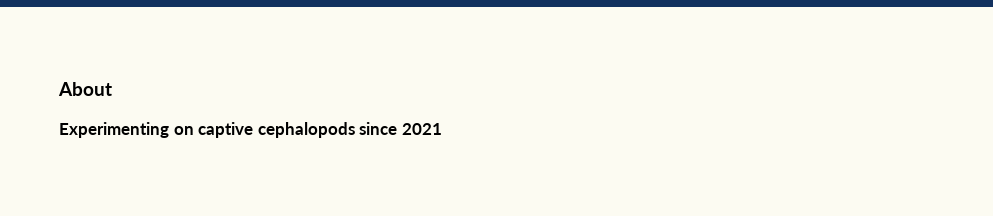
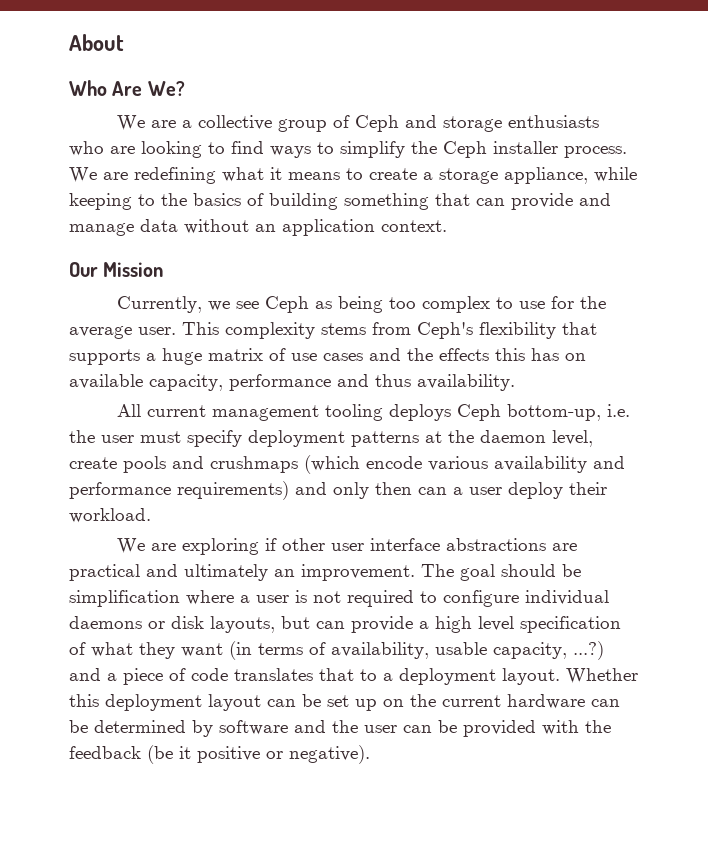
[59,122,442,138] Experimenting on captive cephalopods since 2021 -> [69,80,185,96] [117,115,600,132] [69,141,627,158] [69,167,637,184] [69,193,611,210] [69,219,447,236] [69,262,164,277] [117,296,607,313] [69,322,597,339] [69,348,586,365] [69,374,515,391] [117,404,631,421] [69,430,593,447] [69,455,625,474] [69,481,607,500] [69,508,151,523] [117,538,578,555] [69,564,581,581] [69,590,609,607] [69,616,621,633] [69,641,604,660] [69,668,638,685] [69,694,620,711] [69,720,611,737] [69,745,370,764] Who Are We? // We are a collective group of Ceph and storage enthusiasts who are looking to find ways to simplify the Ceph installer process. We are redefining what it means to create a storage appliance, while keeping to the basics of building something that can provide and manage data without an application context. // Our Mission // Currently, we see Ceph as being too complex to use for the average user. This complexity stems from Ceph's flexibility that supports a huge matrix of use cases and the effects this has on available capacity, performance and thus availability. // All current management tooling deploys Ceph bottom-up, i.e. the user must specify deployment patterns at the daemon level, create pools and crushmaps (which encode various availability and performance requirements) and only then can a user deploy their workload. // We are exploring if other user interface abstractions are practical and ultimately an improvement. The goal should be simplification where a user is not required to configure individual daemons or disk layouts, but can provide a high level specification of what they want (in terms of availability, usable capacity, ...?) and a piece of code translates that to a deployment layout. Whether this deployment layout can be set up on the current hardware can be determined by software and the user can be provided with the feedback (be it positive or negative).

